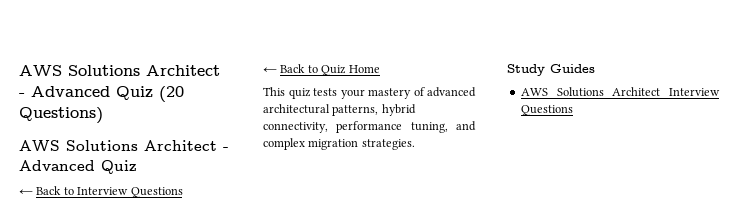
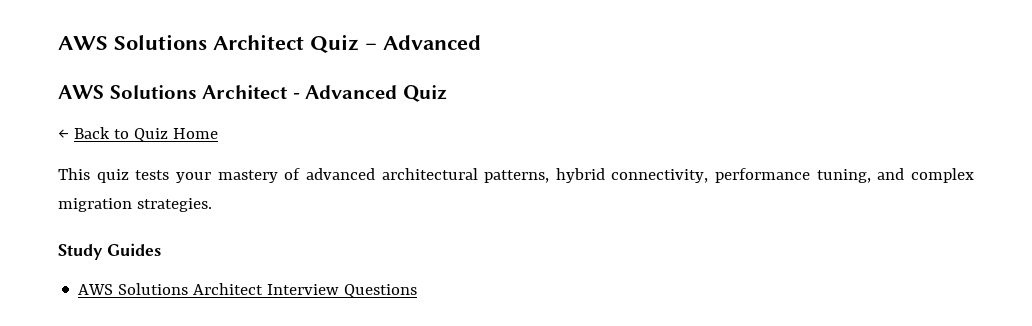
[19,65,220,76] [19,86,184,102] [19,107,103,124] [19,140,229,152] [19,160,137,174] [19,186,183,198] AWS Solutions Architect - Advanced Quiz (20 Questions) // AWS Solutions Architect - Advanced Quiz // ← Back to Interview Questions -> [58,34,481,53] [58,85,447,102] AWS Solutions Architect Quiz – Advanced // AWS Solutions Architect - Advanced Quiz

